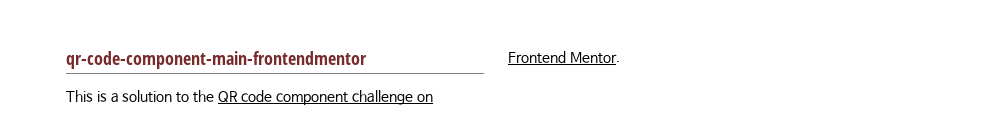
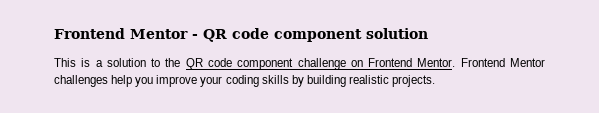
[66,51,367,69] qr-code-component-main-frontendmentor -> [54,28,428,42] Frontend Mentor - QR code component solution
(620, 58) none -> [460,58,545,67] [54,75,436,87] Frontend Mentor challenges help you improve your coding skills by building realistic projects.

